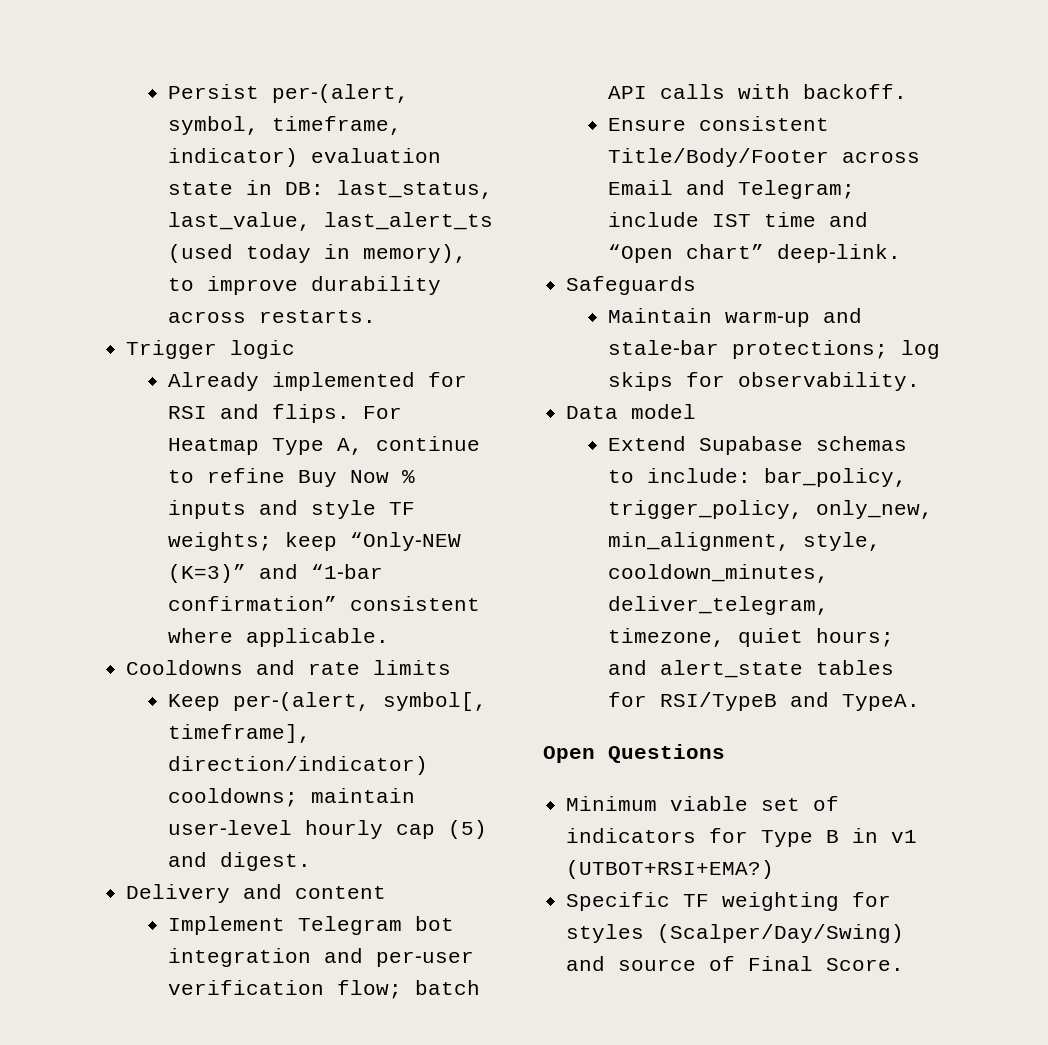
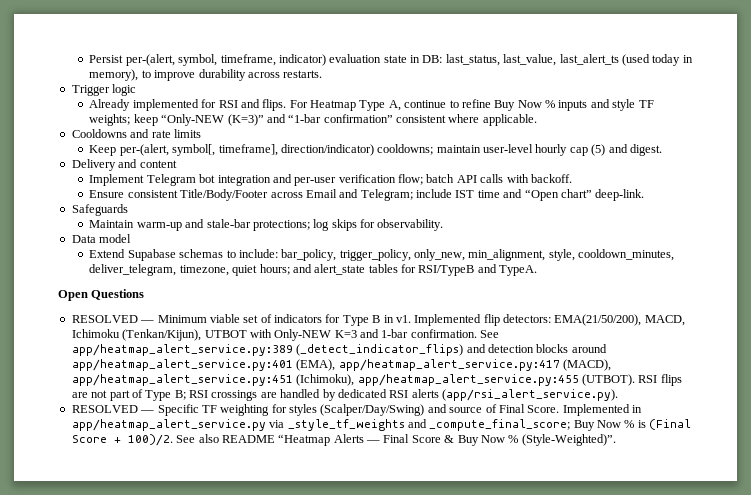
(725, 753) none -> [71,315,155,323] RESOLVED —
[891,830,918,843] [566,860,775,879] v1 (UTBOT+RSI+EMA?) // -> [395,314,685,326] [71,329,500,341] [71,344,607,356] [71,359,611,371] [71,374,682,386] [71,389,618,401] [71,405,155,413] v1. Implemented flip detectors: EMA(21/50/200), MACD, Ichimoku (Tenkan/Kijun), UTBOT with Only‑NEW K=3 and 1‑bar confirmation. See app/heatmap_alert_service.py:389 (_detect_indicator_flips) and detection blocks around app/heatmap_alert_service.py:401 (EMA), app/heatmap_alert_service.py:417 (MACD), app/heatmap_alert_service.py:451 (Ichimoku), app/heatmap_alert_service.py:455 (UTBOT). RSI flips are not part of Type B; RSI crossings are handled by dedicated RSI alerts (app/rsi_alert_service.py). // RESOLVED —
(905, 964) none -> [562,404,642,416] [71,419,692,431] [71,434,616,446] Implemented in app/heatmap_alert_service.py via _style_tf_weights and _compute_final_score; Buy Now % is (Final Score + 100)/2. See also README “Heatmap Alerts — Final Score & Buy Now % (Style‑Weighted)”.

